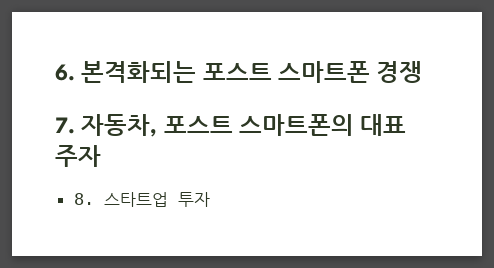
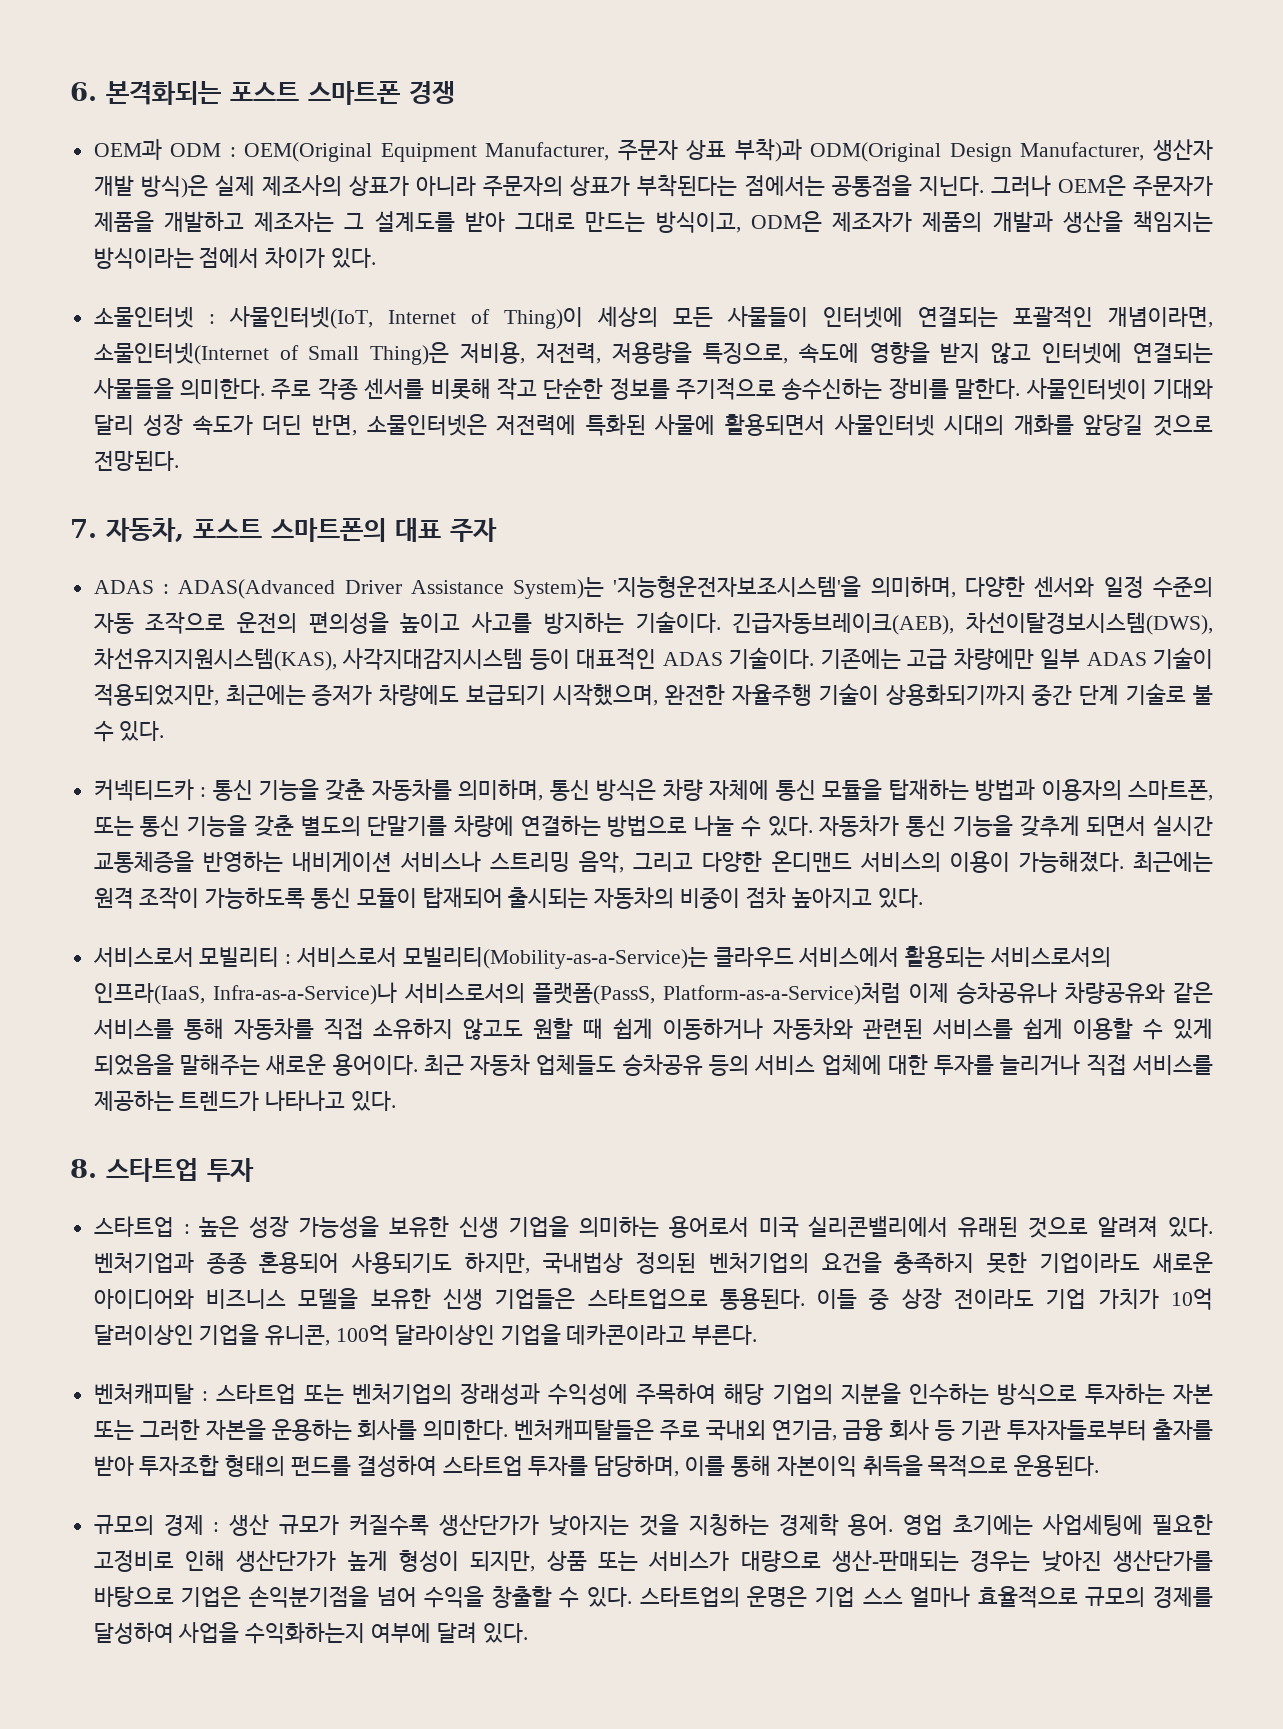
(423, 72) none -> [93,139,1213,162] [93,175,1213,198] [93,211,1214,233] [93,247,377,269] [93,306,1213,329] [93,342,1213,365] [92,378,1213,400] [93,414,1213,436] [93,450,179,471] // OEM과 ODM : OEM(Original Equipment Manufacturer, 주문자 상표 부착)과 ODM(Original Design Manufacturer, 생산자 개발 방식)은 실제 제조사의 상표가 아니라 주문자의 상표가 부착된다는 점에서는 공통점을 지닌다. 그러나 OEM은 주문자가 제품을 개발하고 제조자는 그 설계도를 받아 그대로 만드는 방식이고, ODM은 제조자가 제품의 개발과 생산을 책임지는 방식이라는 점에서 차이가 있다. // 소물인터넷 : 사물인터넷(IoT, Internet of Thing)이 세상의 모든 사물들이 인터넷에 연결되는 포괄적인 개념이라면, 소물인터넷(Internet of Small Thing)은 저비용, 저전력, 저용량을 특징으로, 속도에 영향을 받지 않고 인터넷에 연결되는 사물들을 의미한다. 주로 각종 센서를 비롯해 작고 단순한 정보를 주기적으로 송수신하는 장비를 말한다. 사물인터넷이 기대와 달리 성장 속도가 더딘 반면, 소물인터넷은 저전력에 특화된 사물에 활용되면서 사물인터넷 시대의 개화를 앞당길 것으로 전망된다.
[73,192,210,207] 8. 스타트업 투자 -> [93,576,1213,599] [93,611,1213,635] [93,647,1214,671] [93,683,1213,706] [93,721,165,742] [93,779,1213,801] [93,815,1213,837] [93,851,1213,873] [93,887,923,909] [92,946,1112,969] [93,982,1213,1005] [92,1018,1213,1040] [93,1054,1213,1076] [93,1090,397,1111] [70,1158,254,1182] [93,1216,1213,1238] [93,1252,1213,1274] [93,1288,1213,1310] [93,1324,758,1346] [93,1383,1213,1405] [93,1419,1214,1441] [93,1455,1100,1477] [93,1514,1213,1536] [93,1550,1213,1572] [93,1586,1213,1608] [93,1622,528,1644] ADAS : ADAS(Advanced Driver Assistance System)는 '지능형운전자보조시스템'을 의미하며, 다양한 센서와 일정 수준의 자동 조작으로 운전의 편의성을 높이고 사고를 방지하는 기술이다. 긴급자동브레이크(AEB), 차선이탈경보시스템(DWS), 차선유지지원시스템(KAS), 사각지대감지시스템 등이 대표적인 ADAS 기술이다. 기존에는 고급 차량에만 일부 ADAS 기술이 적용되었지만, 최근에는 증저가 차량에도 보급되기 시작했으며, 완전한 자율주행 기술이 상용화되기까지 중간 단계 기술로 불 수 있다. // 커넥티드카 : 통신 기능을 갖춘 자동차를 의미하며, 통신 방식은 차량 자체에 통신 모듈을 탑재하는 방법과 이용자의 스마트폰, 또는 통신 기능을 갖춘 별도의 단말기를 차량에 연결하는 방법으로 나눌 수 있다. 자동차가 통신 기능을 갖추게 되면서 실시간 교통체증을 반영하는 내비게이션 서비스나 스트리밍 음악, 그리고 다양한 온디맨드 서비스의 이용이 가능해졌다. 최근에는 원격 조작이 가능하도록 통신 모듈이 탑재되어 출시되는 자동차의 비중이 점차 높아지고 있다. // 서비스로서 모빌리티 : 서비스로서 모빌리티(Mobility-as-a-Service)는 클라우드 서비스에서 활용되는 서비스로서의 인프라(IaaS, Infra-as-a-Service)나 서비스로서의 플랫폼(PassS, Platform-as-a-Service)처럼 이제 승차공유나 차량공유와 같은 서비스를 통해 자동차를 직접 소유하지 않고도 원할 때 쉽게 이동하거나 자동차와 관련된 서비스를 쉽게 이용할 수 있게 되었음을 말해주는 새로운 용어이다. 최근 자동차 업체들도 승차공유 등의 서비스 업체에 대한 투자를 늘리거나 직접 서비스를 제공하는 트렌드가 나타나고 있다. // 8. 스타트업 투자 // 스타트업 : 높은 성장 가능성을 보유한 신생 기업을 의미하는 용어로서 미국 실리콘밸리에서 유래된 것으로 알려져 있다. 벤처기업과 종종 혼용되어 사용되기도 하지만, 국내법상 정의된 벤처기업의 요건을 충족하지 못한 기업이라도 새로운 아이디어와 비즈니스 모델을 보유한 신생 기업들은 스타트업으로 통용된다. 이들 중 상장 전이라도 기업 가치가 10억 달러이상인 기업을 유니콘, 100억 달라이상인 기업을 데카콘이라고 부른다. // 벤처캐피탈 : 스타트업 또는 벤처기업의 장래성과 수익성에 주목하여 해당 기업의 지분을 인수하는 방식으로 투자하는 자본 또는 그러한 자본을 운용하는 회사를 의미한다. 벤처캐피탈들은 주로 국내외 연기금, 금융 회사 등 기관 투자자들로부터 출자를 받아 투자조합 형태의 펀드를 결성하여 스타트업 투자를 담당하며, 이를 통해 자본이익 취득을 목적으로 운용된다. // 규모의 경제 : 생산 규모가 커질수록 생산단가가 낮아지는 것을 지칭하는 경제학 용어. 영업 초기에는 사업세팅에 필요한 고정비로 인해 생산단가가 높게 형성이 되지만, 상품 또는 서비스가 대량으로 생산-판매되는 경우는 낮아진 생산단가를 바탕으로 기업은 손익분기점을 넘어 수익을 창출할 수 있다. 스타트업의 운명은 기업 스스 얼마나 효율적으로 규모의 경제를 달성하여 사업을 수익화하는지 여부에 달려 있다.

